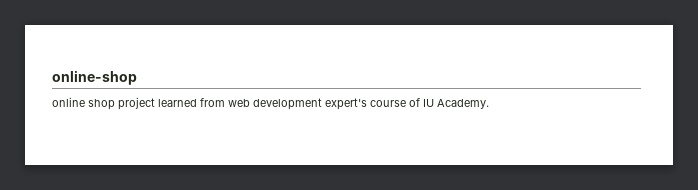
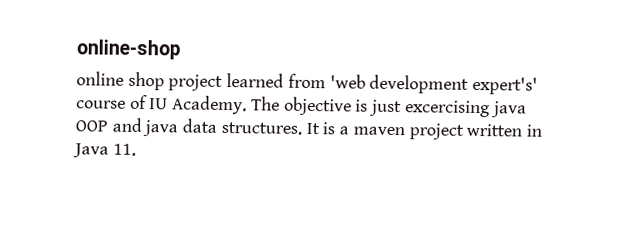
[228,98,367,110] web development expert's -> [329,74,539,95] 'web development expert's'
(489, 104) none -> [250,96,527,118] [75,117,542,140] [73,143,136,158] The objective is just excercising java OOP and java data structures. It is a maven project written in Java 11.

